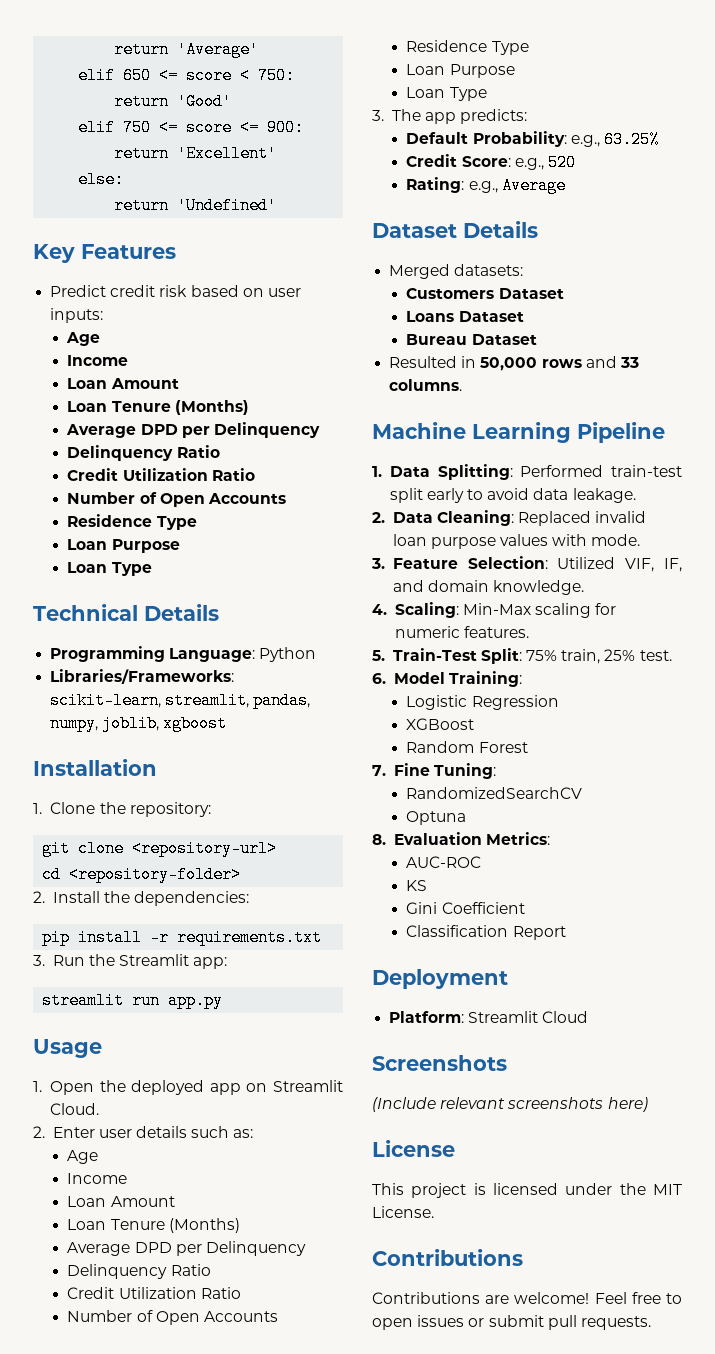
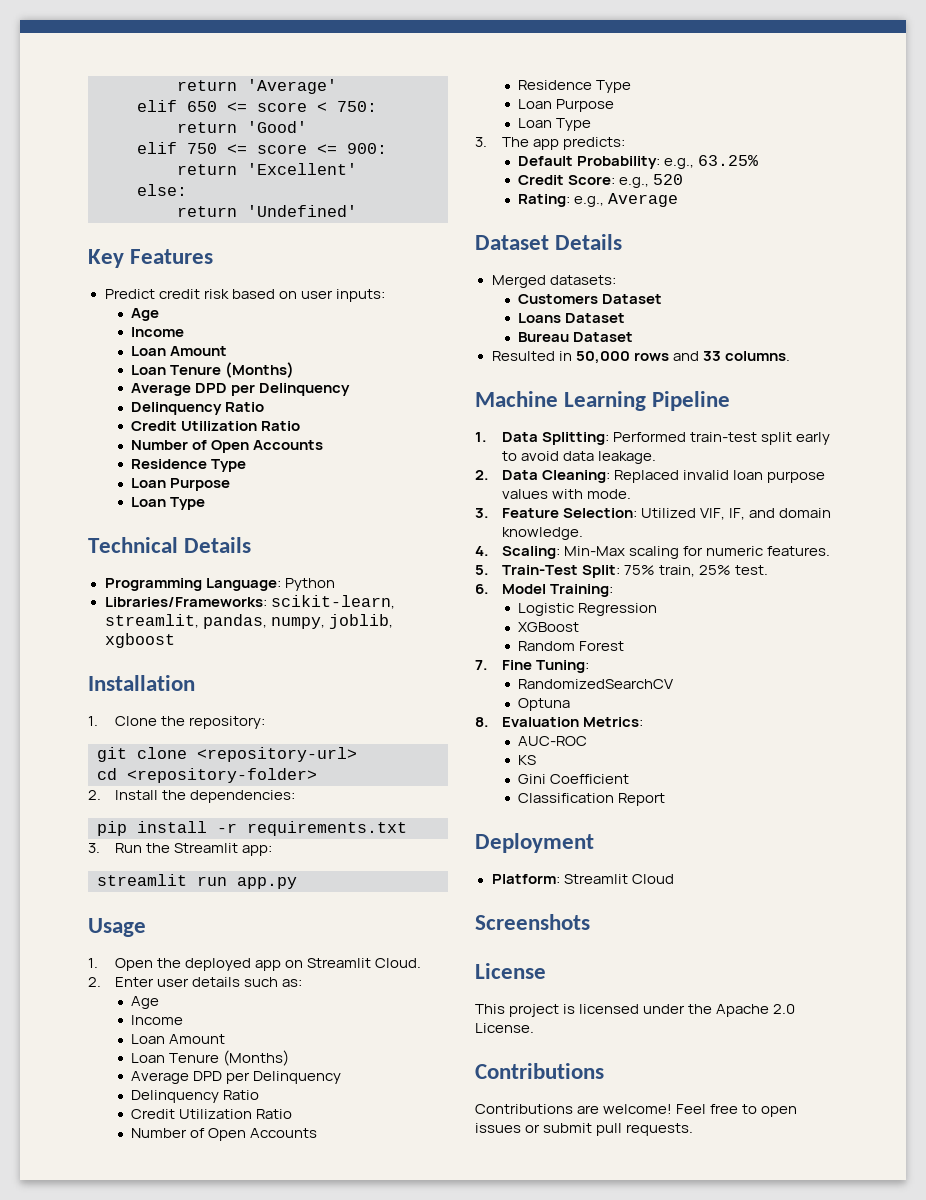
[372,1097,648,1112] // (Include relevant screenshots here) -> (590, 922) none
[653,1184,682,1195] MIT -> [716,1004,796,1017] Apache 2.0

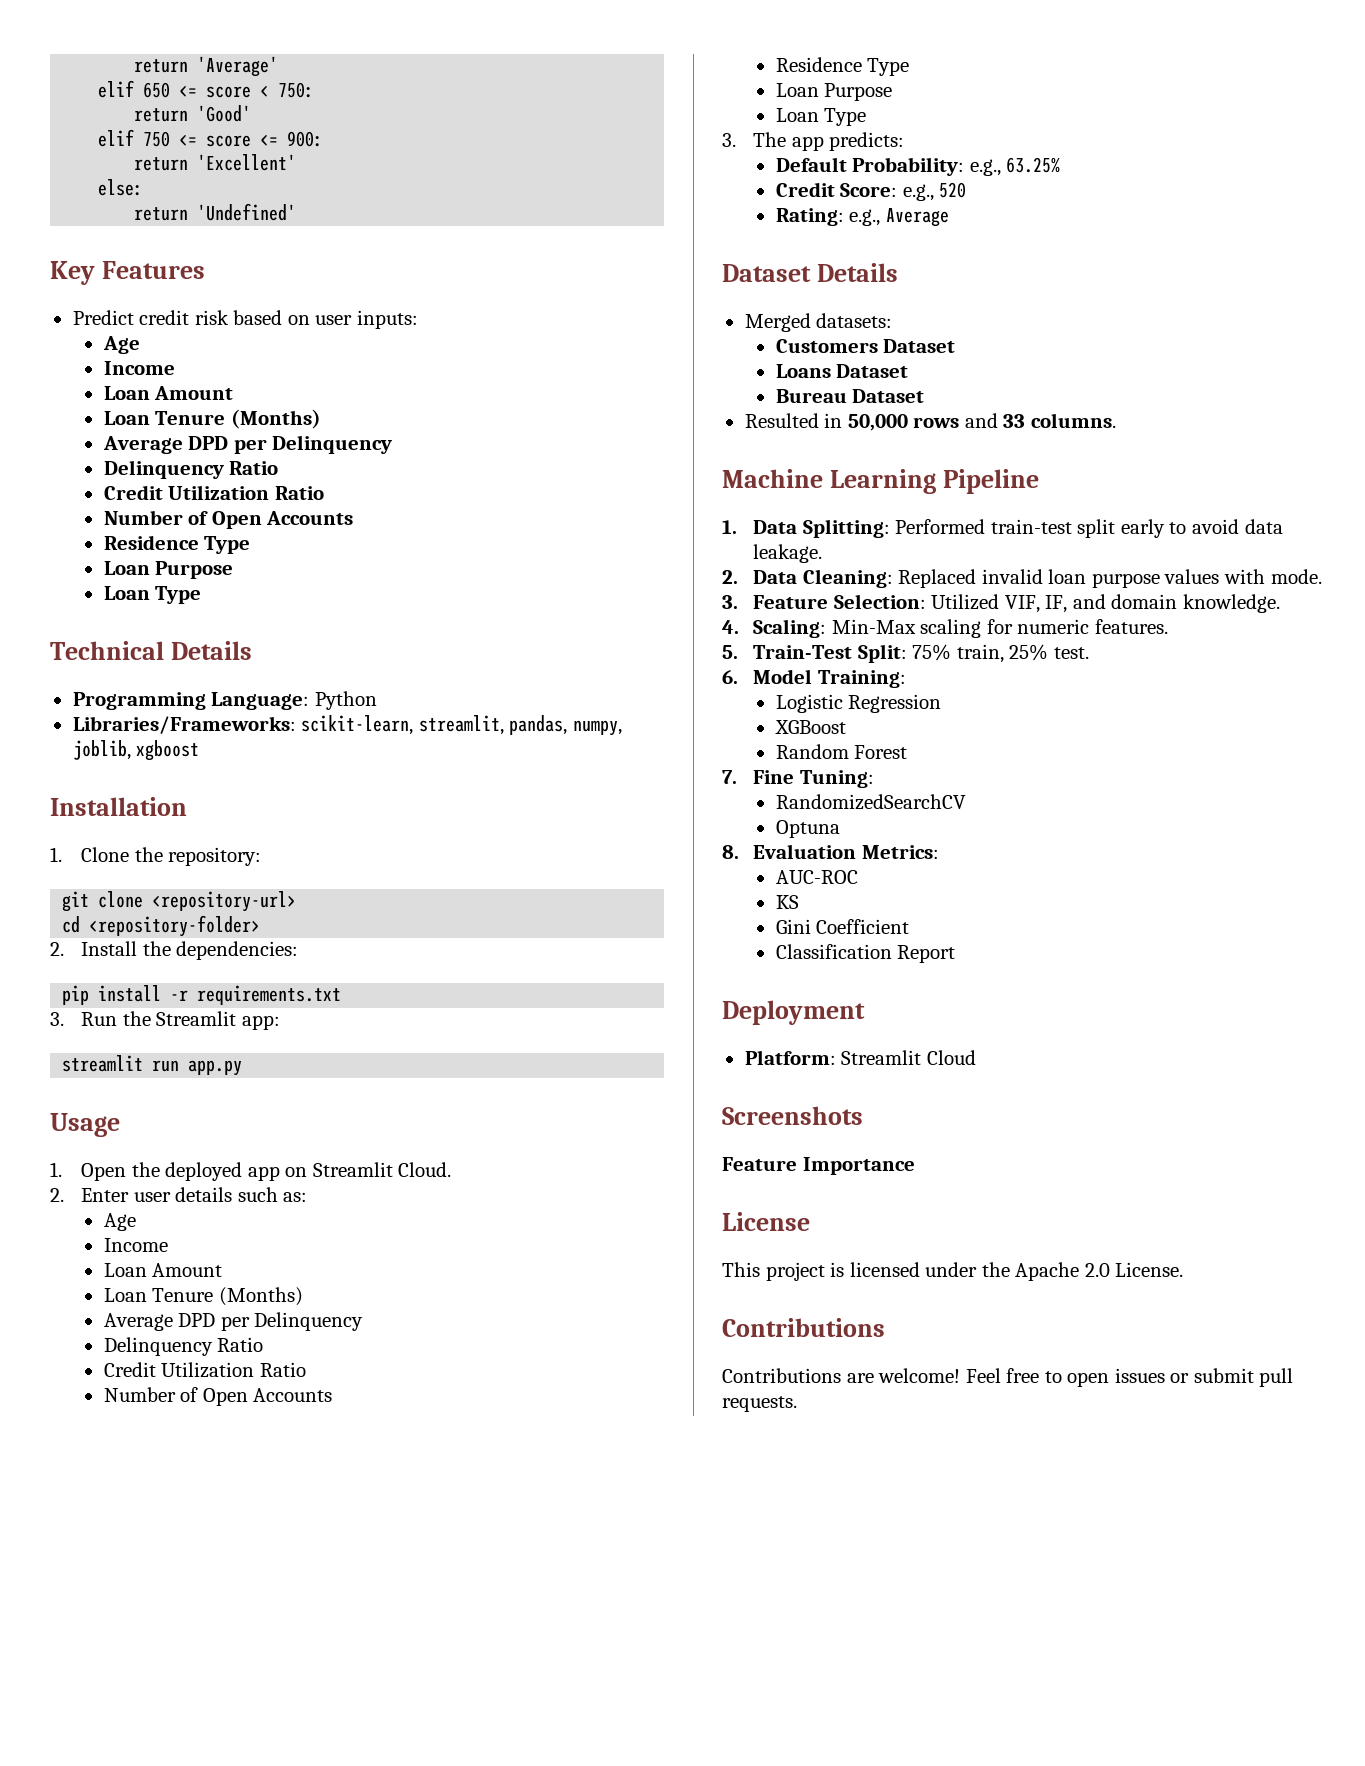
(590, 922) none -> [722,1157,915,1175] // Feature Importance

